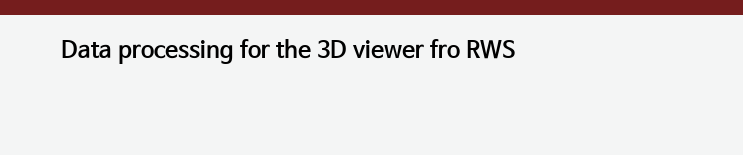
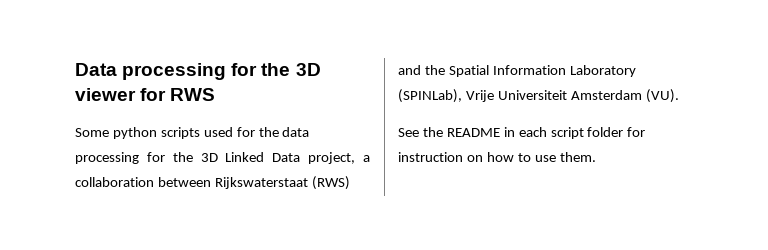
[430,39,461,58] fro -> [140,88,167,101] for
(517, 49) none -> [75,127,310,139] [75,152,370,164] [75,176,350,190] [398,65,636,77] [398,89,679,103] [398,127,646,139] [398,152,596,162] // Some python scripts used for the data processing for the 3D Linked Data project, a collaboration between Rijkswaterstaat (RWS) and the Spatial Information Laboratory (SPINLab), Vrije Universiteit Amsterdam (VU). // See the README in each script folder for instruction on how to use them.

